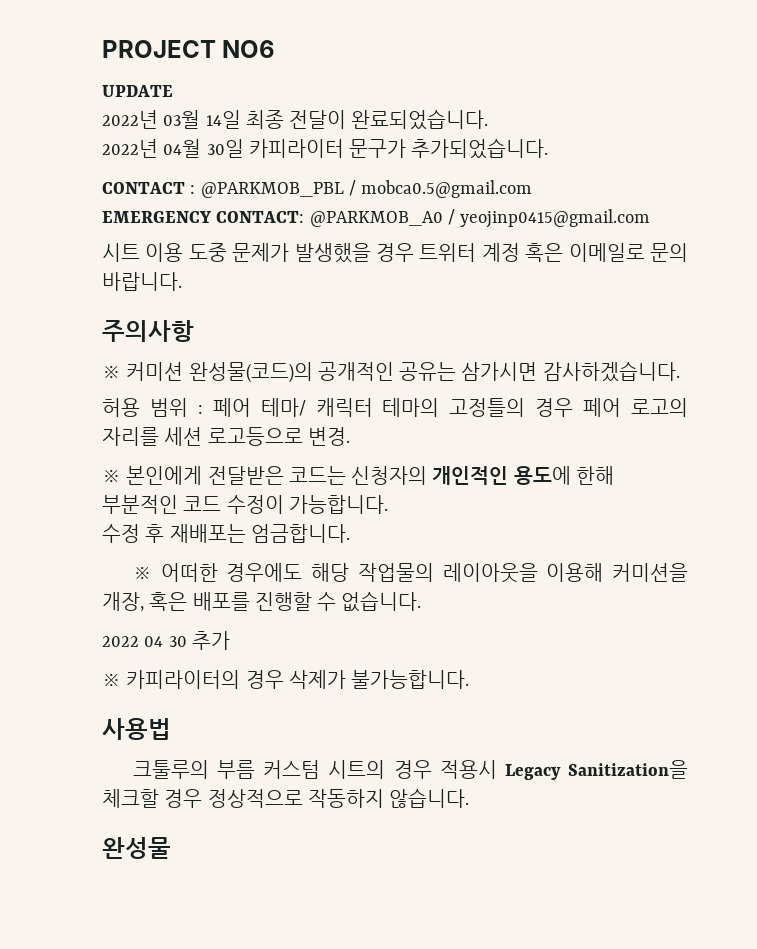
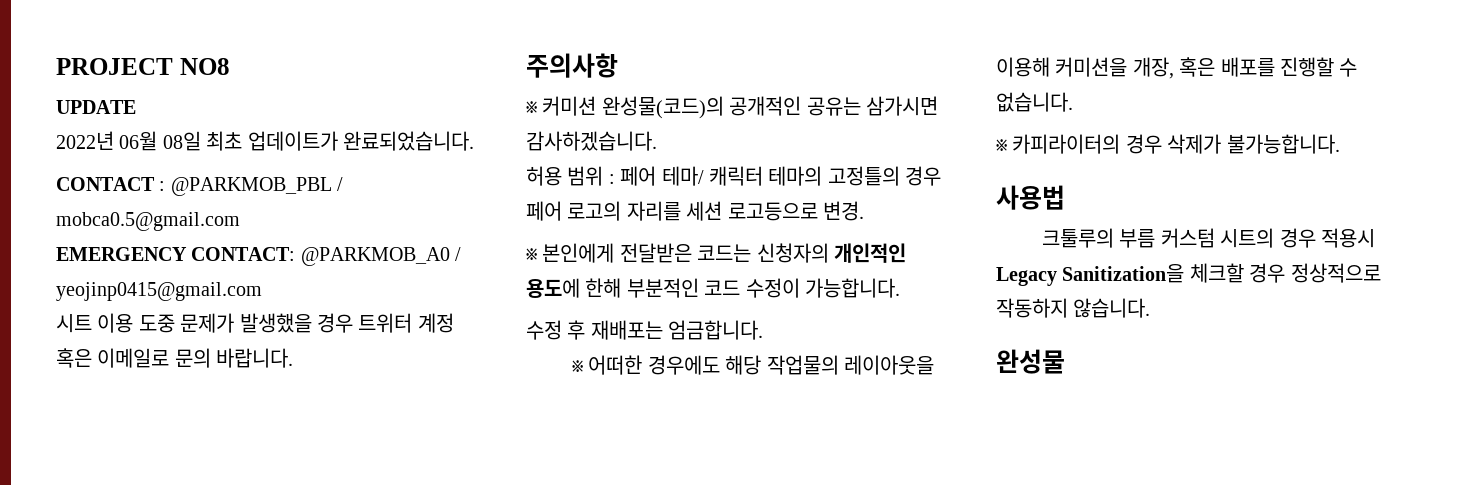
[222,40,276,58] NO6 -> [179,58,230,75] NO8
[163,109,489,130] [102,138,549,159] 03월 14일 최종 전달이 완료되었습니다. // 2022년 04월 30일 카피라이터 문구가 추가되었습니다. -> [119,131,474,151] 06월 08일 최초 업데이트가 완료되었습니다.
[102,631,230,650] // 2022 04 30 추가 -> (1073, 102) none

